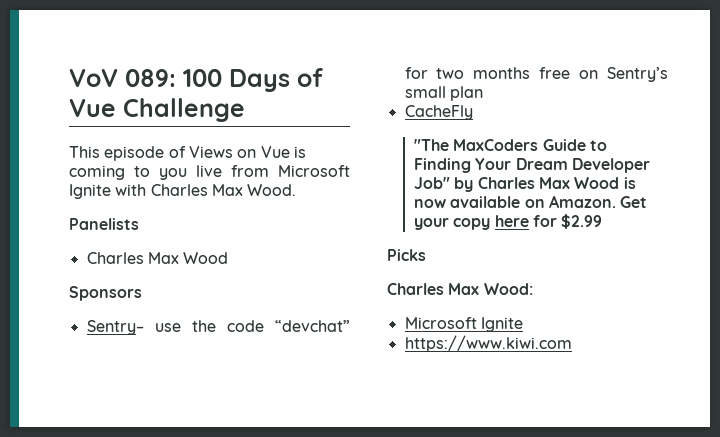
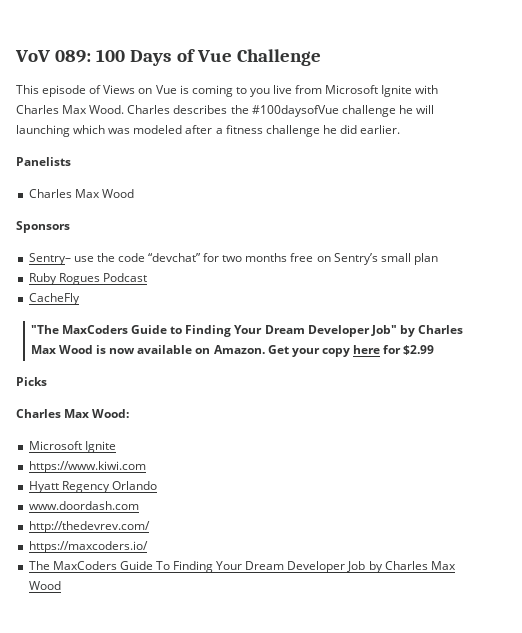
(297, 190) none -> [127,105,434,117] [16,125,401,137] Charles describes the #100daysofVue challenge he will launching which was modeled after a fitness challenge he did earlier.
(483, 93) none -> [28,273,147,285] // Ruby Rogues Podcast
(572, 343) none -> [28,481,157,493] [28,501,139,510] [28,521,150,533] [28,541,148,553] [28,561,456,573] [28,581,61,590] // Hyatt Regency Orlando // www.doordash.com // http://thedevrev.com/ // https://maxcoders.io/ // The MaxCoders Guide To Finding Your Dream Developer Job by Charles Max Wood

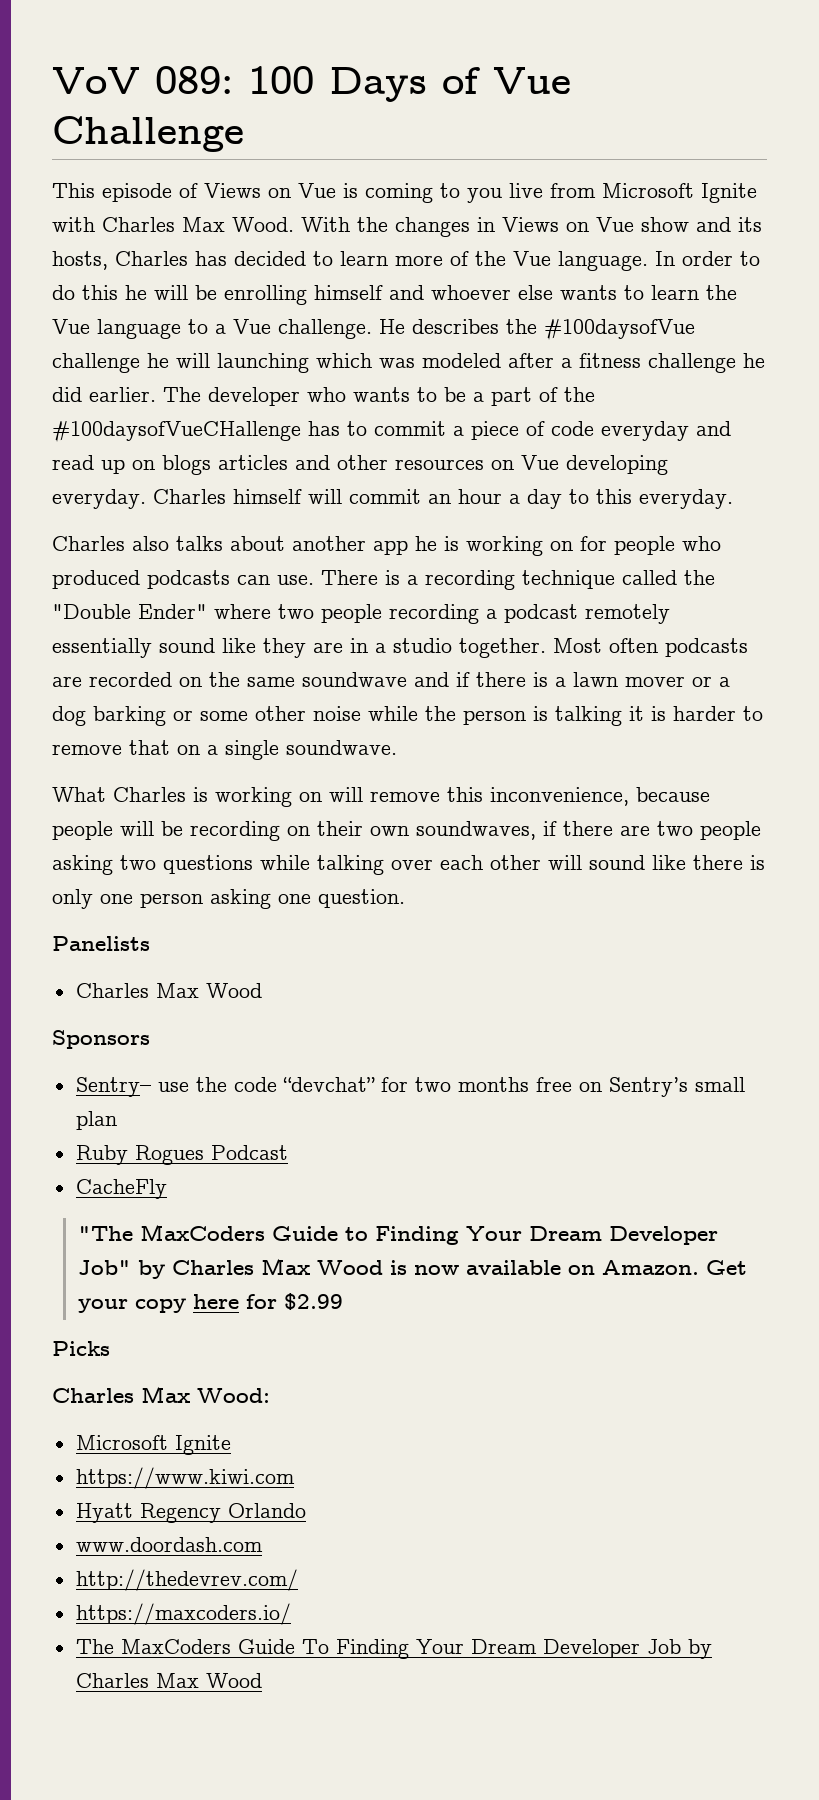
[127,105,171,114] Charles -> [301,217,762,237] [52,251,760,271] [52,285,737,305] [52,319,405,339] With the changes in Views on Vue show and its hosts, Charles has decided to learn more of the Vue language. In order to do this he will be enrolling himself and whoever else wants to learn the Vue language to a Vue challenge. He
(401, 129) none -> [163,387,595,406] [52,421,731,443] [52,455,668,475] [52,489,733,509] [52,536,721,556] [52,570,715,590] [52,604,670,624] [52,638,748,658] [52,672,730,687] [52,706,763,726] [52,740,397,760] [52,787,710,807] [52,821,761,841] [52,855,765,875] [52,889,405,909] The developer who wants to be a part of the #100daysofVueCHallenge has to commit a piece of code everyday and read up on blogs articles and other resources on Vue developing everyday. Charles himself will commit an hour a day to this everyday. // Charles also talks about another app he is working on for people who produced podcasts can use. There is a recording technique called the "Double Ender" where two people recording a podcast remotely essentially sound like they are in a studio together. Most often podcasts are recorded on the same soundwave and if there is a lawn mover or a dog barking or some other noise while the person is talking it is harder to remove that on a single soundwave. // What Charles is working on will remove this inconvenience, because people will be recording on their own soundwaves, if there are two people asking two questions while talking over each other will sound like there is only one person asking one question.

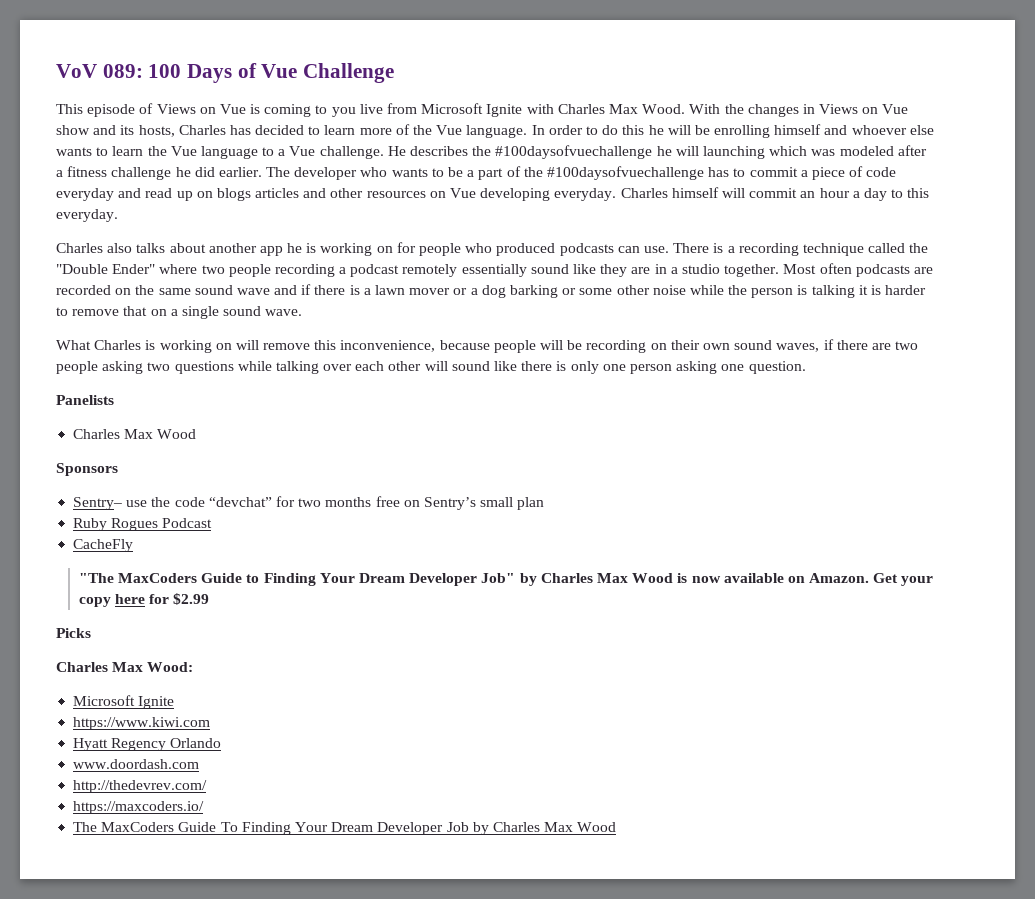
[544,319,695,341] [52,353,140,373] #100daysofVue challenge -> [495,145,653,159] #100daysofvuechallenge
[52,421,301,443] #100daysofVueCHallenge -> [546,166,704,180] #100daysofvuechallenge
[302,672,407,687] soundwave -> [194,285,270,295] sound wave
[286,740,397,755] soundwave. -> [223,306,303,316] sound wave.
[416,821,536,840] soundwaves, -> [734,340,820,352] sound waves,

